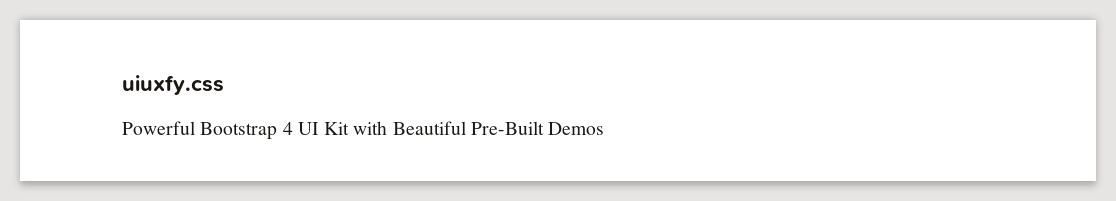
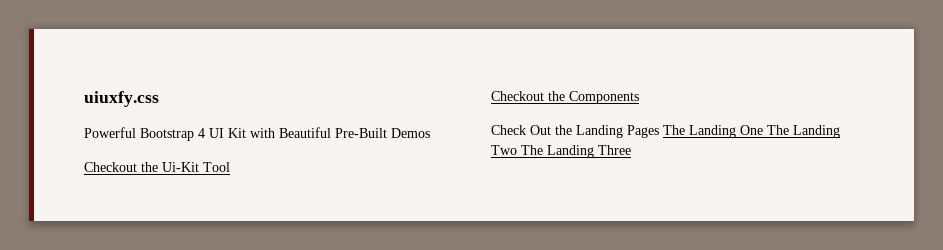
(605, 128) none -> [84,162,230,172] [491,91,639,104] [491,125,840,138] [491,145,631,158] // Checkout the Ui-Kit Tool // Checkout the Components // Check Out the Landing Pages The Landing One The Landing Two The Landing Three

